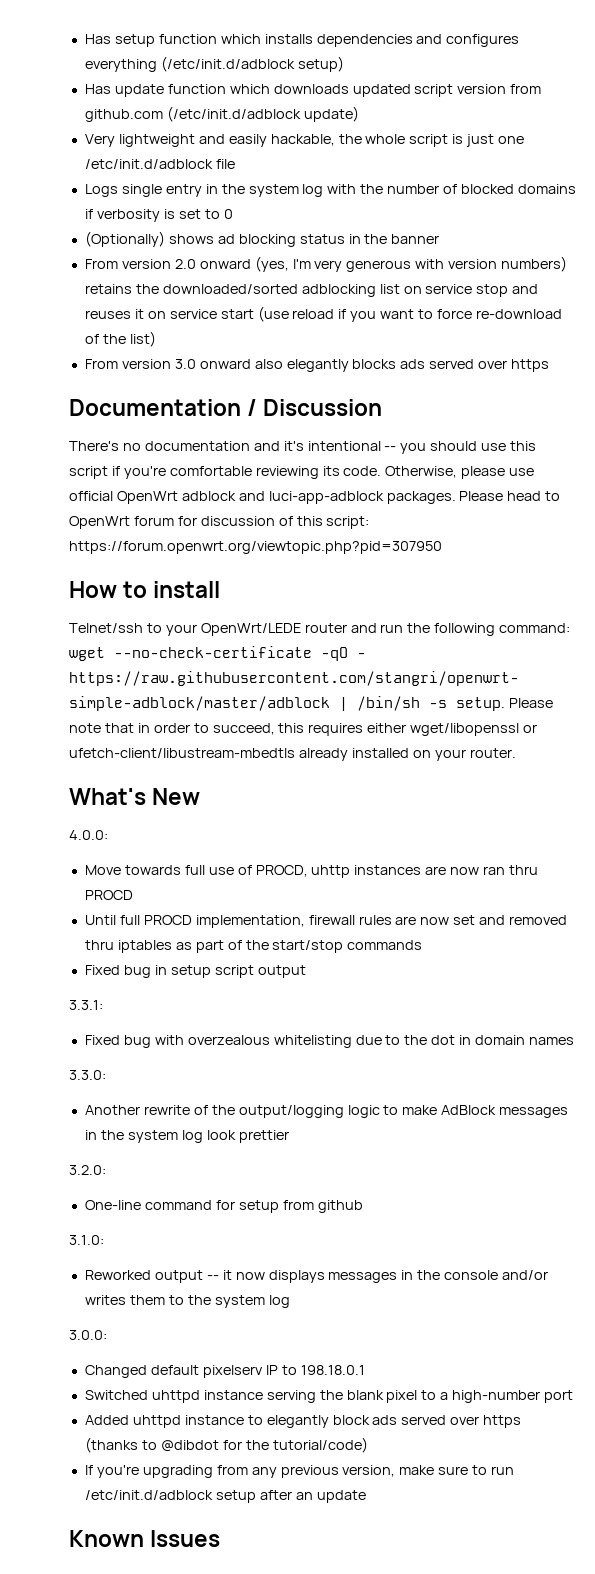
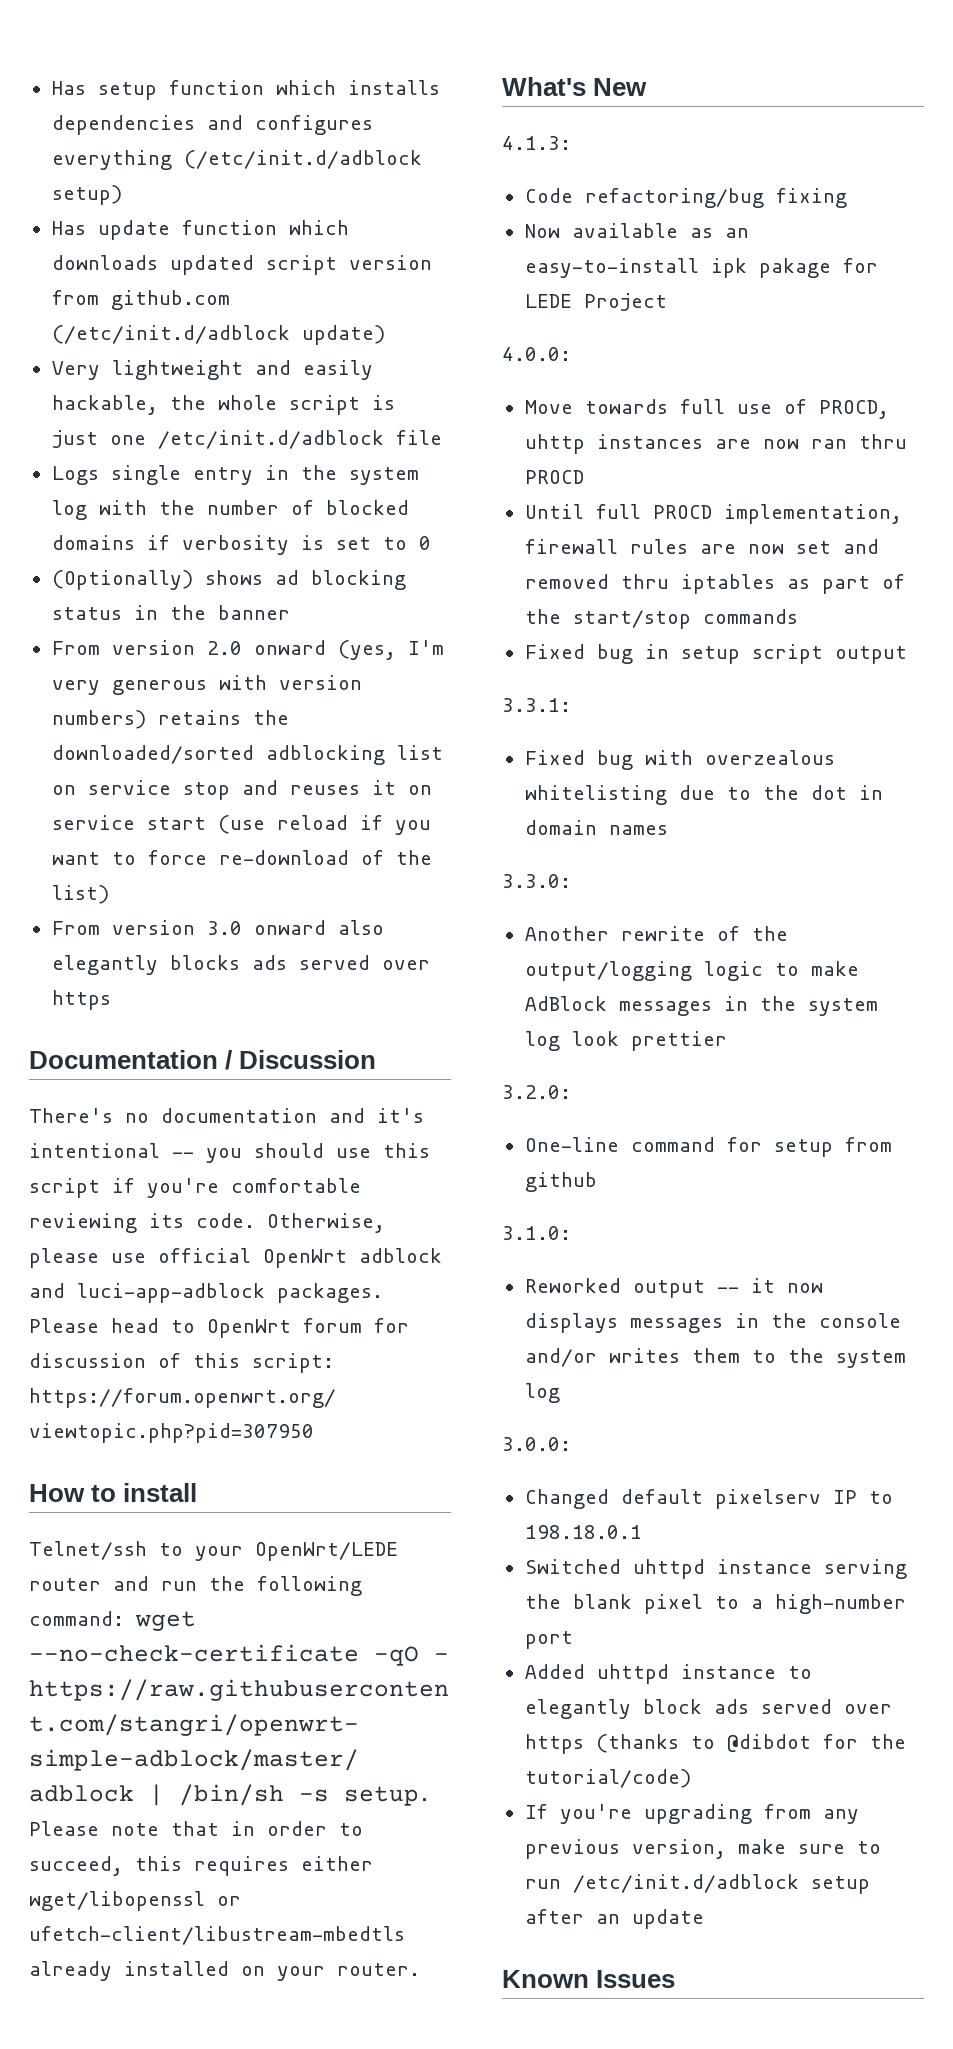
(201, 796) none -> [502,136,571,150] [524,188,847,208] [524,223,749,238] [524,258,878,278] [524,293,667,311] // 4.1.3: // Code refactoring/bug fixing // Now available as an easy-to-install ipk pakage for LEDE Project

